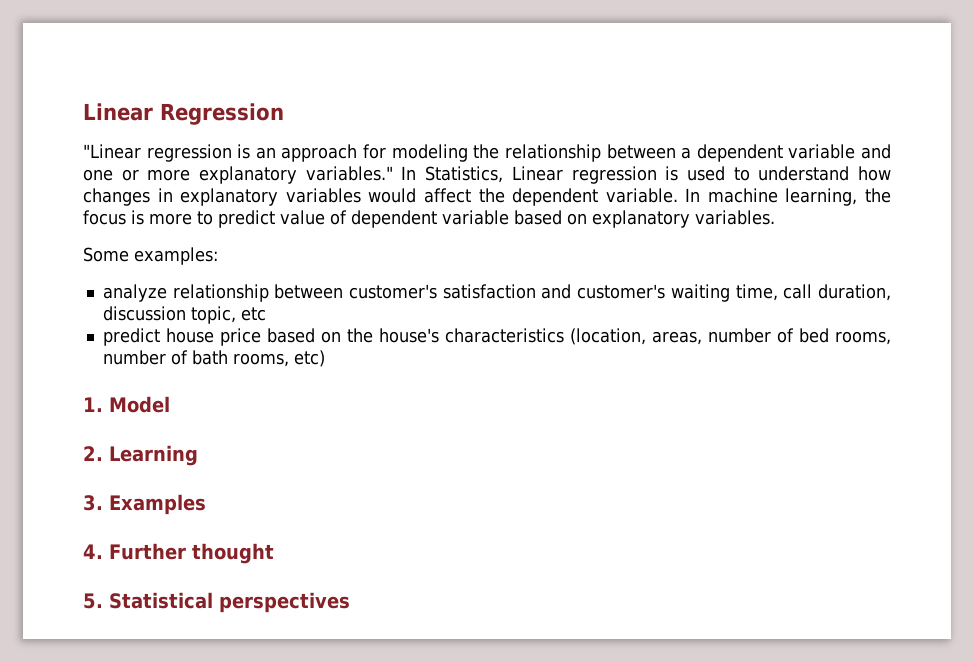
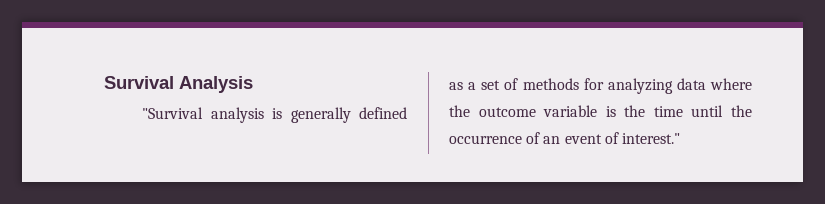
[83,103,284,125] [83,144,892,162] [83,166,892,184] [83,188,892,206] [83,210,775,228] [83,247,218,265] [102,284,892,302] [102,306,266,324] [102,328,891,346] [102,350,325,367] [83,396,170,413] [83,445,198,466] [83,494,206,515] [83,543,274,564] [83,592,350,613] Linear Regression // "Linear regression is an approach for modeling the relationship between a dependent variable and one or more explanatory variables." In Statistics, Linear regression is used to understand how changes in explanatory variables would affect the dependent variable. In machine learning, the focus is more to predict value of dependent variable based on explanatory variables. // Some examples: // analyze relationship between customer's satisfaction and customer's waiting time, call duration, discussion topic, etc // predict house price based on the house's characteristics (location, areas, number of bed rooms, number of bath rooms, etc) // 1. Model // 2. Learning // 3. Examples // 4. Further thought // 5. Statistical perspectives -> [104,76,253,93] [142,107,407,123] [449,78,752,94] [449,105,752,117] [449,132,680,144] Survival Analysis // "Survival analysis is generally defined as a set of methods for analyzing data where the outcome variable is the time until the occurrence of an event of interest."

